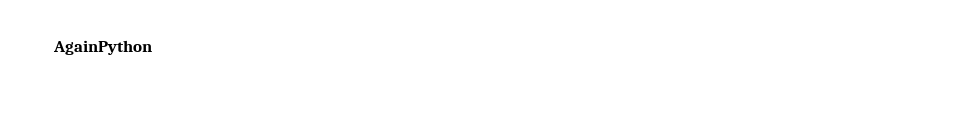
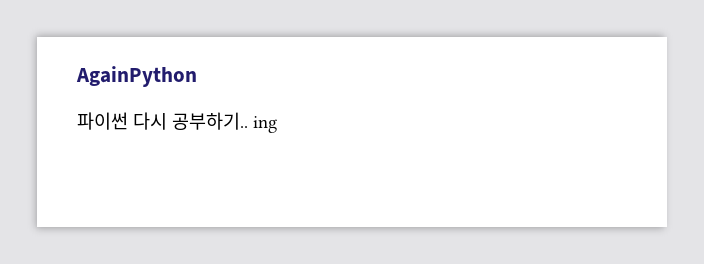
(152, 47) none -> [77,112,277,133] // 파이썬 다시 공부하기.. ing

